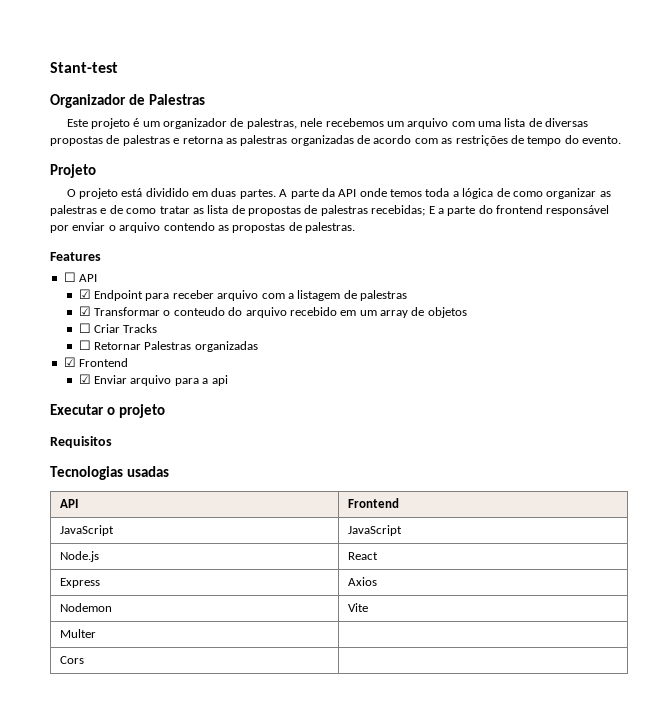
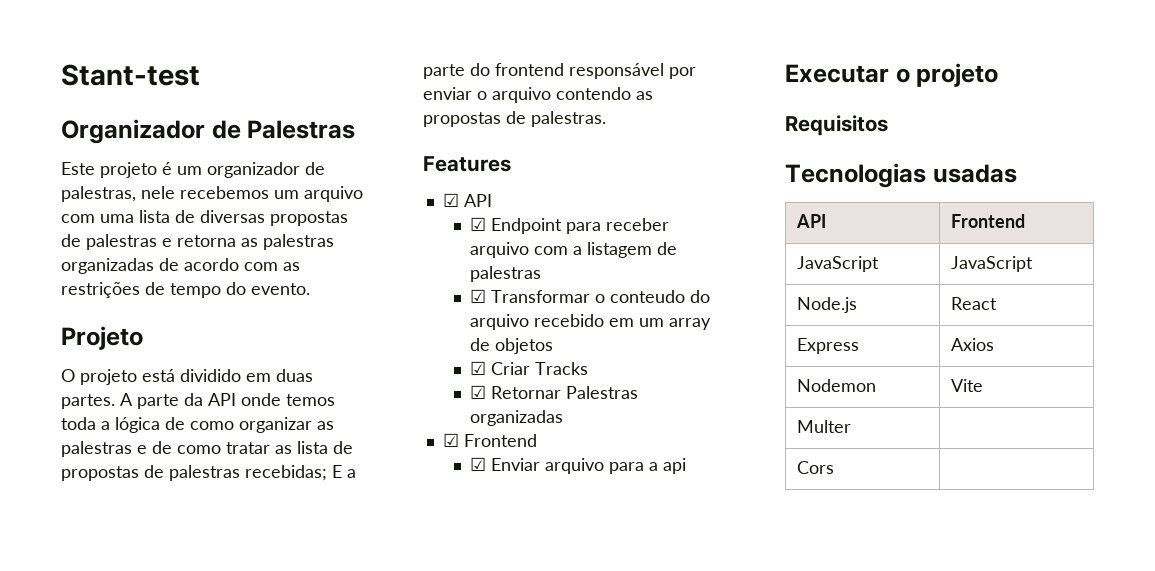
[63,272,76,282] ☐ -> [442,193,459,207] ☑
[78,323,91,333] ☐ -> [470,361,487,375] ☑
[78,340,91,350] ☐ -> [470,385,487,399] ☑

